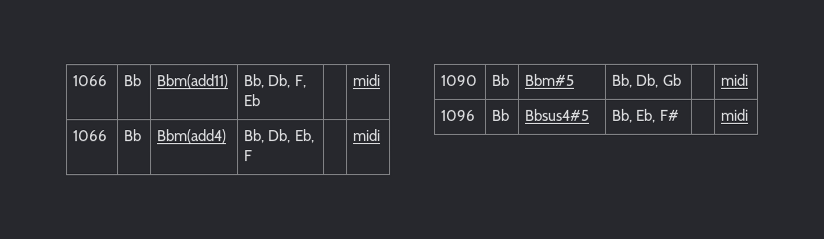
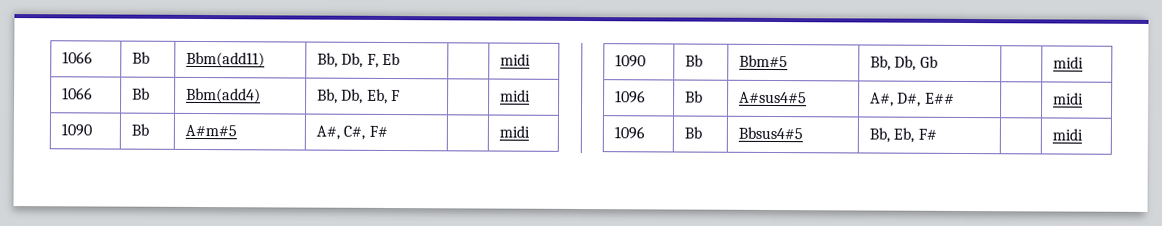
(382, 135) none -> [61,123,93,137] [131,123,150,136] [185,124,238,137] [316,125,388,140] [499,125,531,138] // 1090 | Bb | A#m#5 | A#, C#, F# | | midi
(749, 79) none -> [615,90,647,104] [685,90,704,103] [739,91,808,104] [870,92,955,107] [1053,92,1085,105] // 1096 | Bb | A#sus4#5 | A#, D#, E## | | midi

